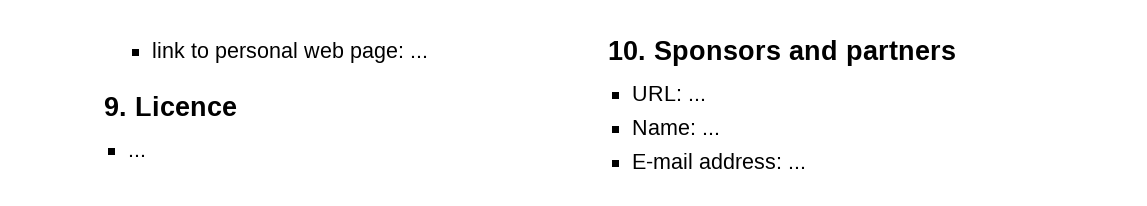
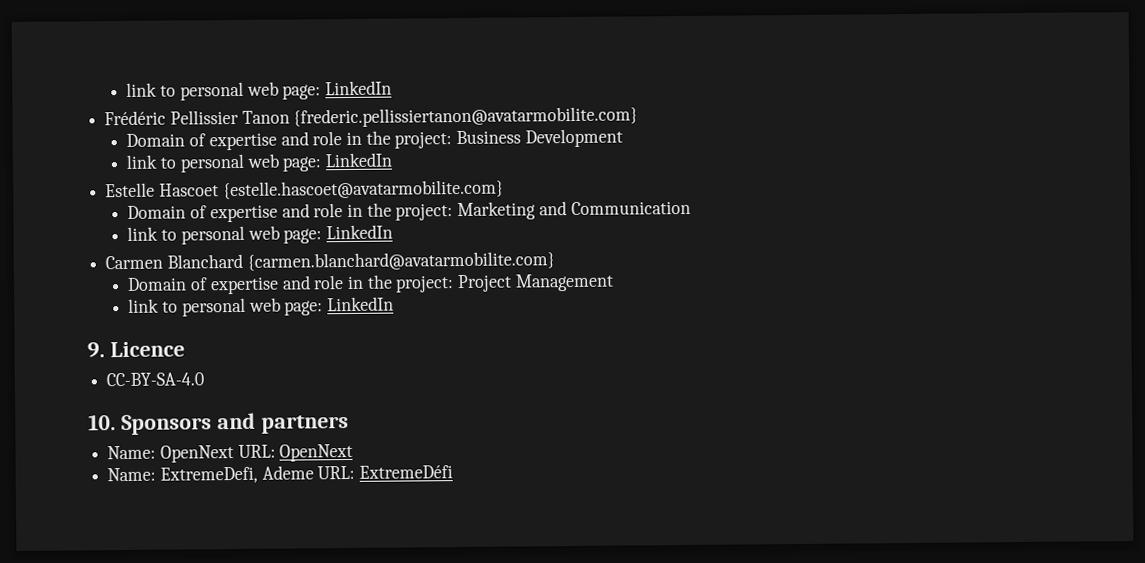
[151,42,428,63] link to personal web page: ... -> [126,80,393,101] [104,106,639,128] [126,128,623,151] [126,152,393,173] [105,179,504,200] [127,200,691,223] [127,224,394,245] [105,251,555,271] [127,273,614,295] [128,296,395,317] link to personal web page: LinkedIn // Frédéric Pellissier Tanon {frederic.pellissiertanon@avatarmobilite.com} // Domain of expertise and role in the project: Business Development // link to personal web page: LinkedIn // Estelle Hascoet {estelle.hascoet@avatarmobilite.com} // Domain of expertise and role in the project: Marketing and Communication // link to personal web page: LinkedIn // Carmen Blanchard {carmen.blanchard@avatarmobilite.com} // Domain of expertise and role in the project: Project Management // link to personal web page: LinkedIn
[127,154,146,157] ... -> [106,372,205,387] CC-BY-SA-4.0
[631,86,706,101] [631,120,720,135] [631,153,806,169] URL: ... // Name: ... // E-mail address: ... -> [107,443,354,463] [107,465,454,484] Name: OpenNext URL: OpenNext // Name: ExtremeDefi, Ademe URL: ExtremeDéfi

